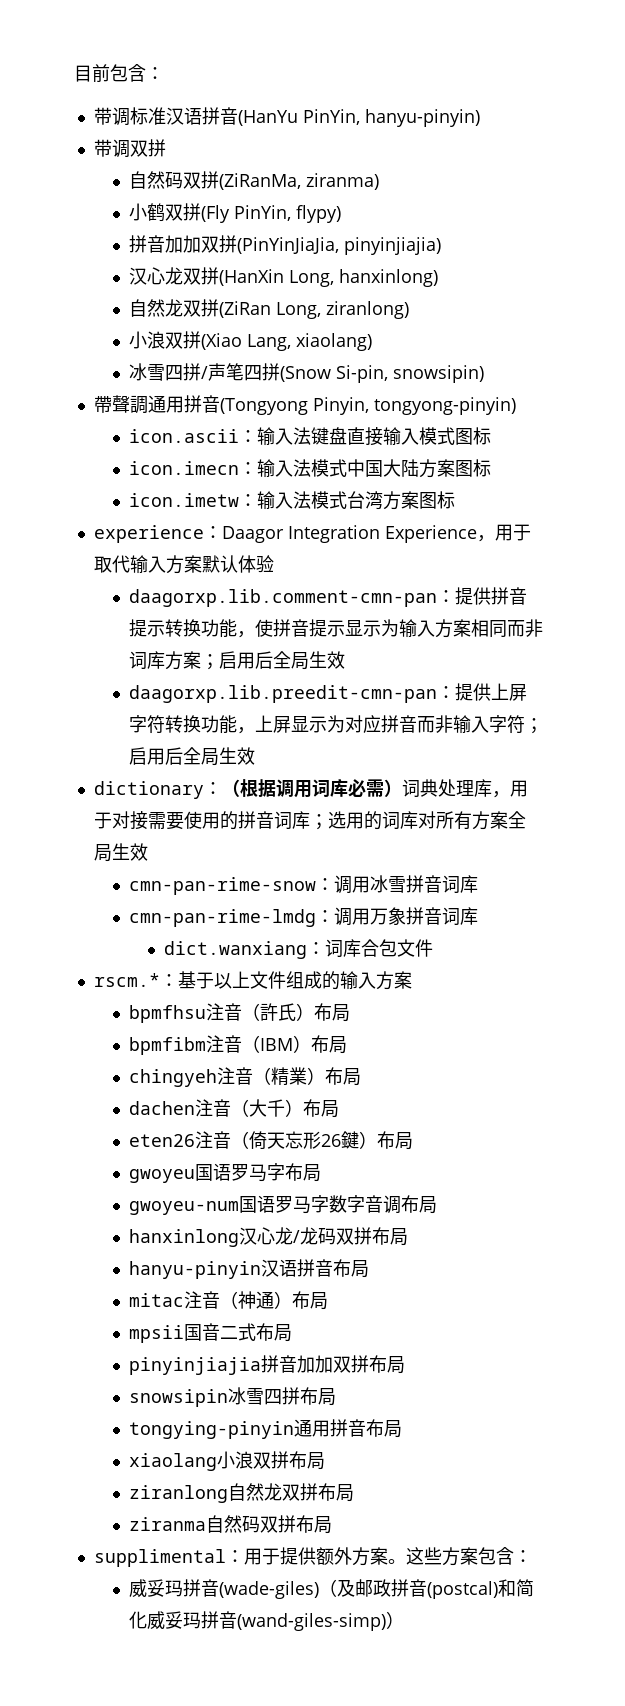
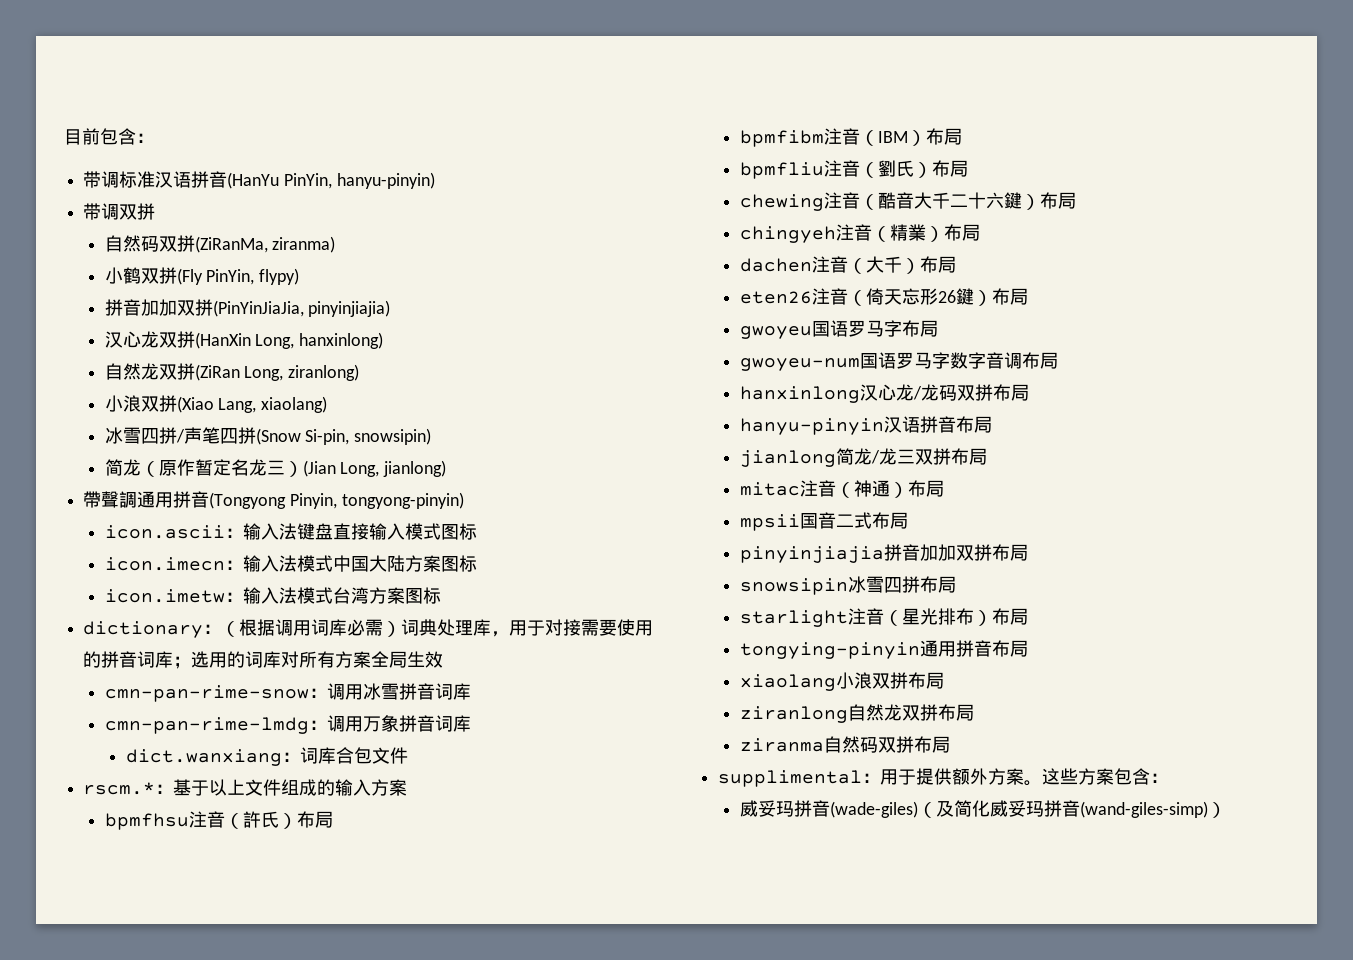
(484, 374) none -> [104,459,447,477] // 简龙（原作暂定名龙三）(Jian Long, jianlong)
[93,524,531,543] [93,555,274,574] [128,587,527,607] [128,619,543,638] [128,651,345,670] [128,683,527,703] [128,715,543,734] [128,747,255,766] // experience：Daagor Integration Experience，用于取代输入方案默认体验 // daagorxp.lib.comment-cmn-pan：提供拼音提示转换功能，使拼音提示显示为输入方案相同而非词库方案；启用后全局生效 // daagorxp.lib.preedit-cmn-pan：提供上屏字符转换功能，上屏显示为对应拼音而非输入字符；启用后全局生效 -> (441, 595) none
(347, 1045) none -> [739,160,968,179] [739,192,1076,211] // bpmfliu注音（劉氏）布局 // chewing注音（酷音大千二十六鍵）布局
(369, 1269) none -> [739,448,987,467] // jianlong简龙/龙三双拼布局
(336, 1397) none -> [739,608,1028,627] // starlight注音（星光排布）布局
[354,1579,516,1599] 邮政拼音(postcal)和 -> (954, 809) none

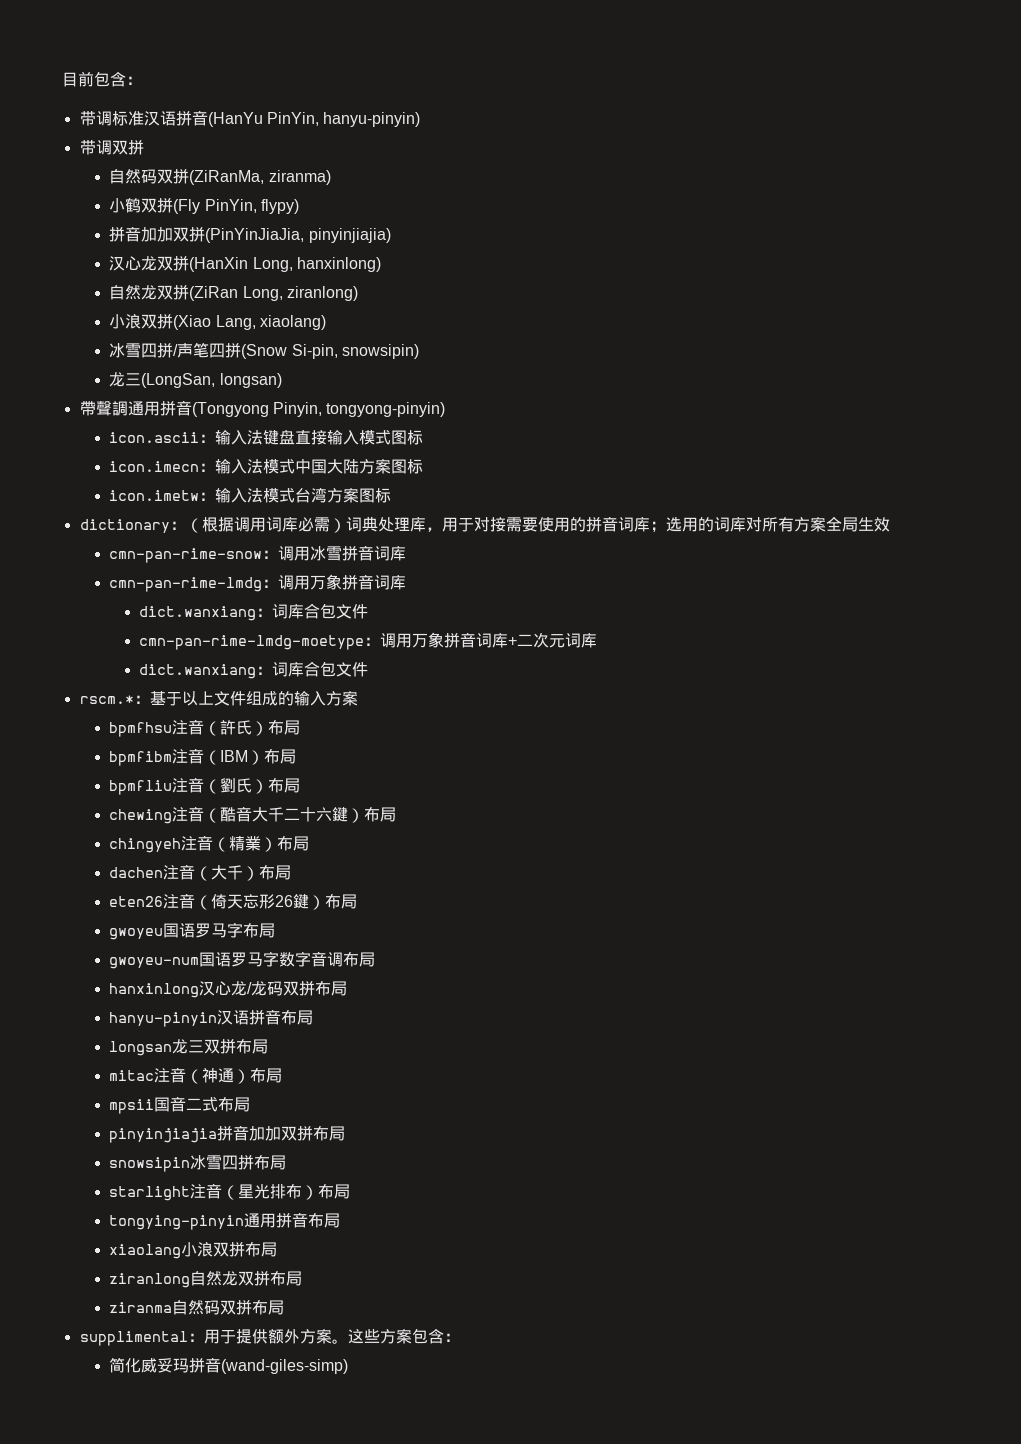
[104,459,447,477] 简龙（原作暂定名龙三）(Jian Long, jianlong) -> [109,372,282,388] 龙三(LongSan, longsan)
(408, 755) none -> [139,632,598,650] [139,661,369,679] // cmn-pan-rime-lmdg-moetype：调用万象拼音词库+二次元词库 // dict.wanxiang：词库合包文件
[739,448,880,467] jianlong简龙/ -> [109,1041,173,1056] longsan
[739,800,954,818] 威妥玛拼音(wade-giles)（及 -> (460, 1337) none
[1207,802,1226,818] ） -> (349, 1366) none

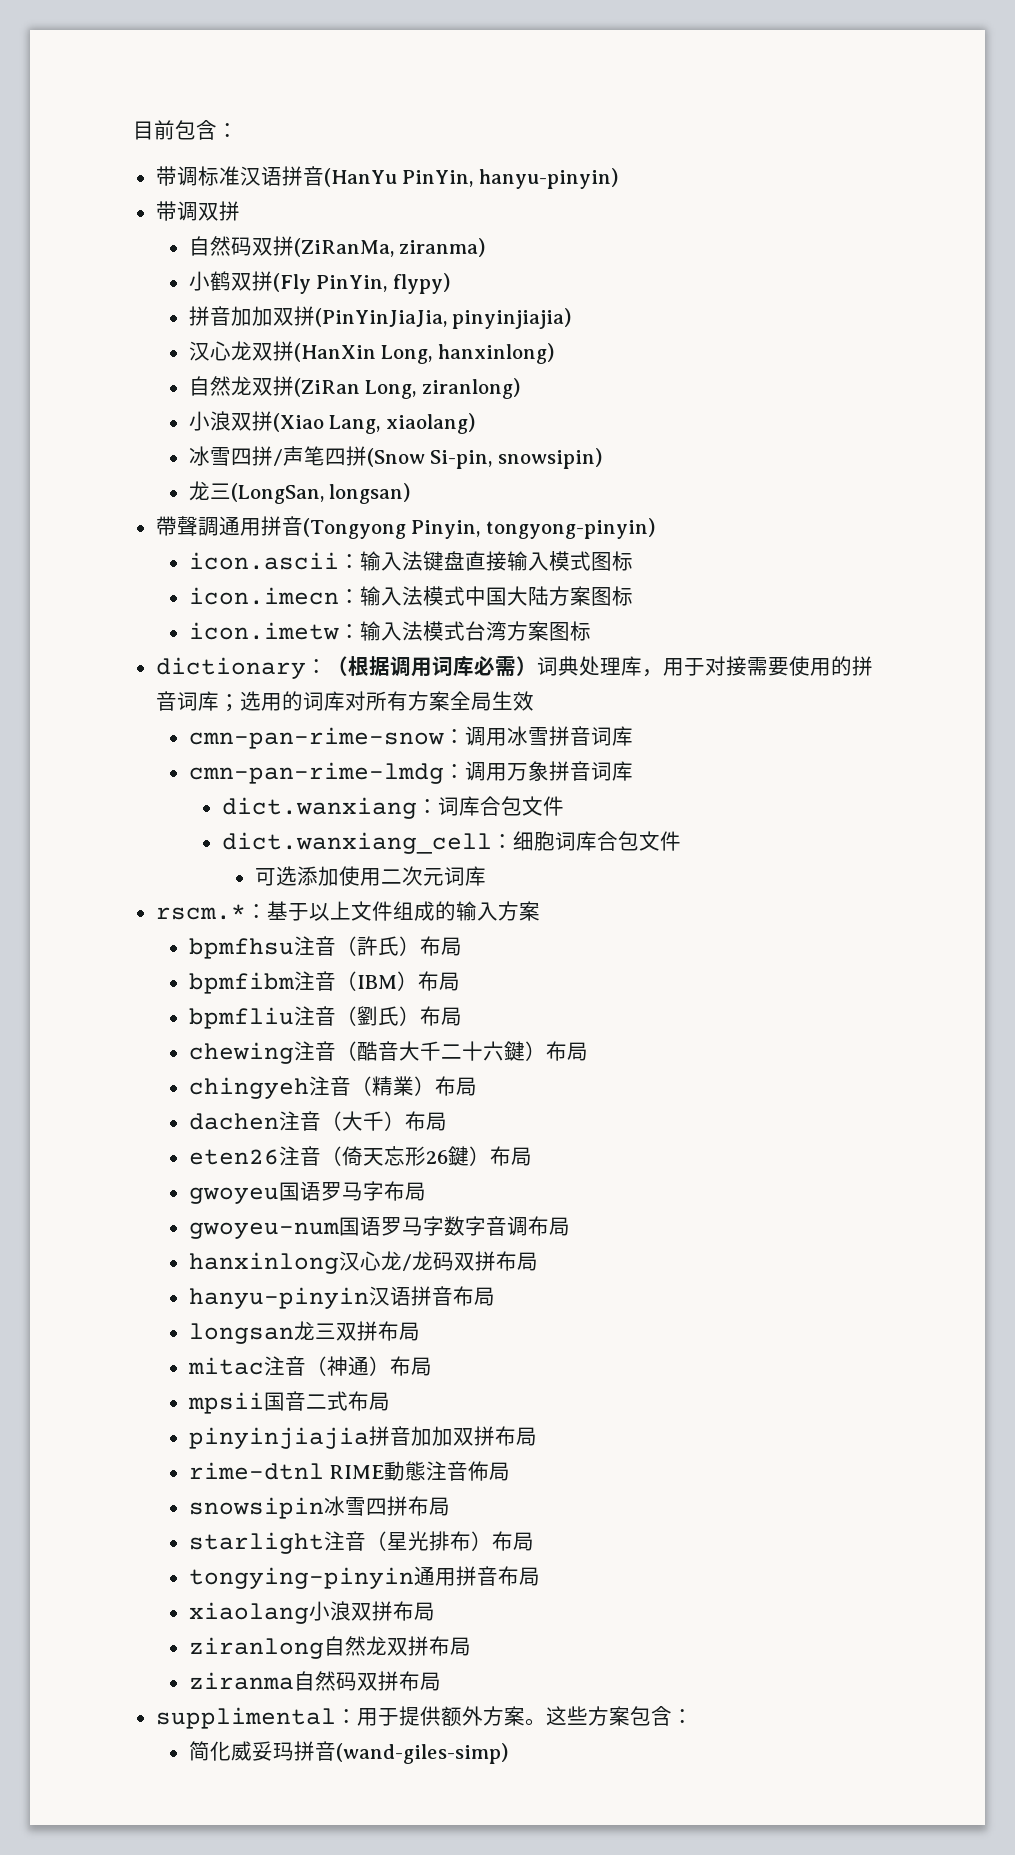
[139,632,598,650] [139,661,369,679] cmn-pan-rime-lmdg-moetype：调用万象拼音词库+二次元词库 // dict.wanxiang：词库合包文件 -> [221,831,681,854] [254,866,486,886] dict.wanxiang_cell：细胞词库合包文件 // 可选添加使用二次元词库
(346, 1133) none -> [188,1461,511,1481] // rime-dtnl RIME動態注音佈局

